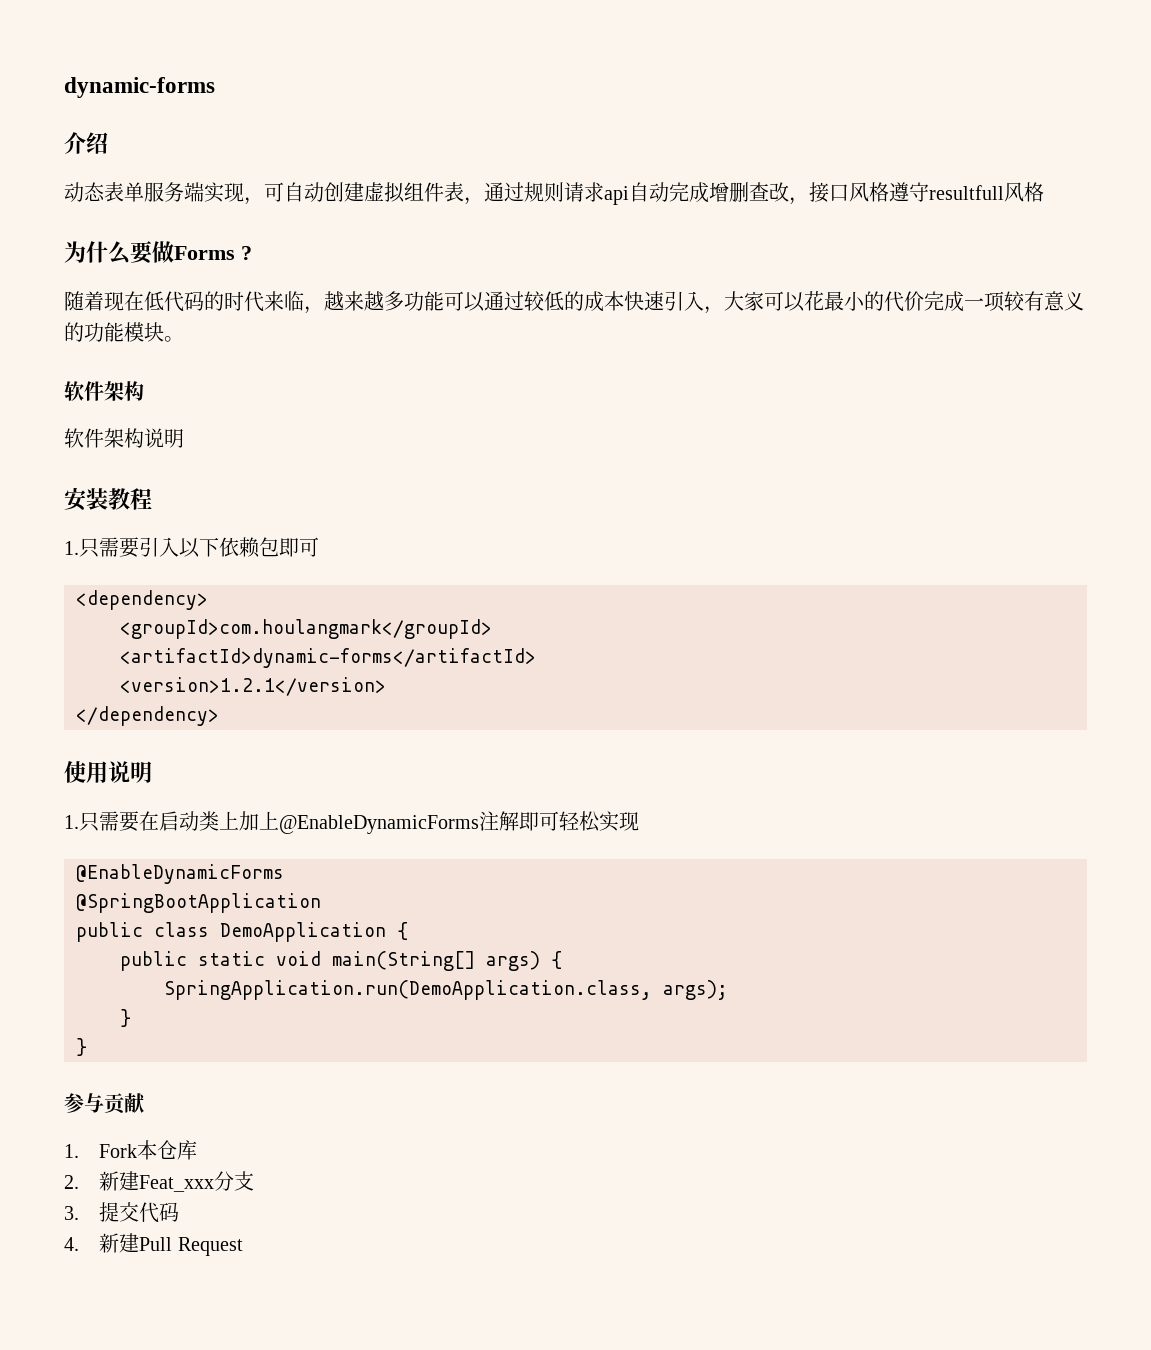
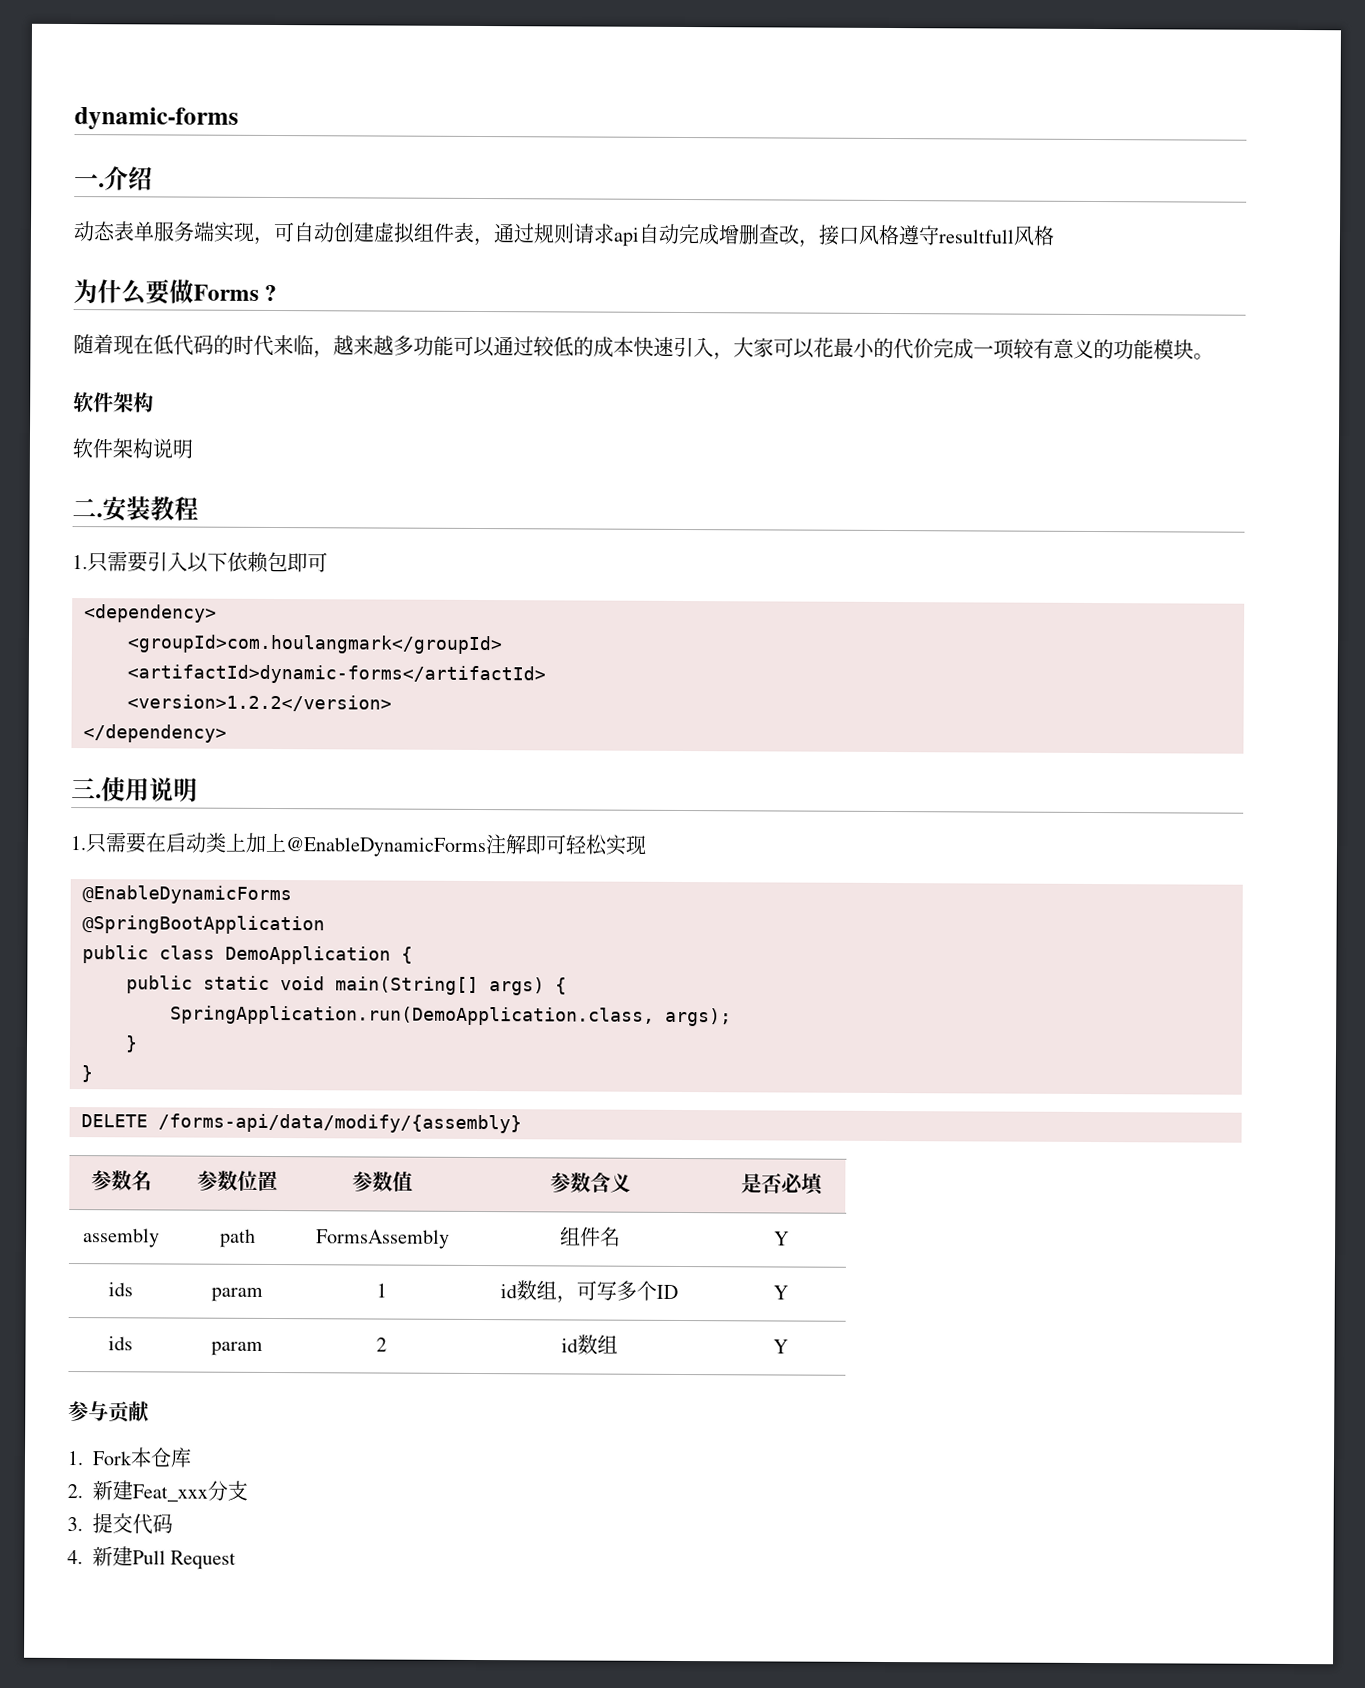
(215, 87) none -> [74,174,105,188] 一.
(184, 438) none -> [72,498,103,518] 二.
[120,677,386,696] <version>1.2.1</version> -> [127,694,392,712] <version>1.2.2</version>
(219, 716) none -> [71,778,102,799] 三.
(87, 1047) none -> [81,1113,522,1134] [91,1170,152,1191] [197,1170,278,1192] [352,1171,413,1192] [549,1171,631,1193] [741,1172,825,1196] [83,1228,160,1248] [219,1228,256,1248] [315,1229,450,1249] [559,1226,621,1247] [774,1231,790,1246] [108,1282,133,1297] [210,1287,263,1302] [376,1283,387,1298] [500,1280,678,1304] [773,1285,789,1300] [108,1336,133,1351] [210,1341,263,1356] [376,1337,387,1352] [560,1334,618,1355] [773,1339,789,1354] // DELETE /forms-api/data/modify/{assembly} // 参数名 | 参数位置 | 参数值 | 参数含义 | 是否必填 // assembly | path | FormsAssembly | 组件名 | Y // ids | param | 1 | id数组，可写多个ID | Y // ids | param | 2 | id数组 | Y

